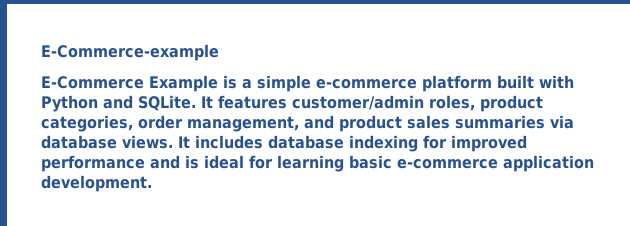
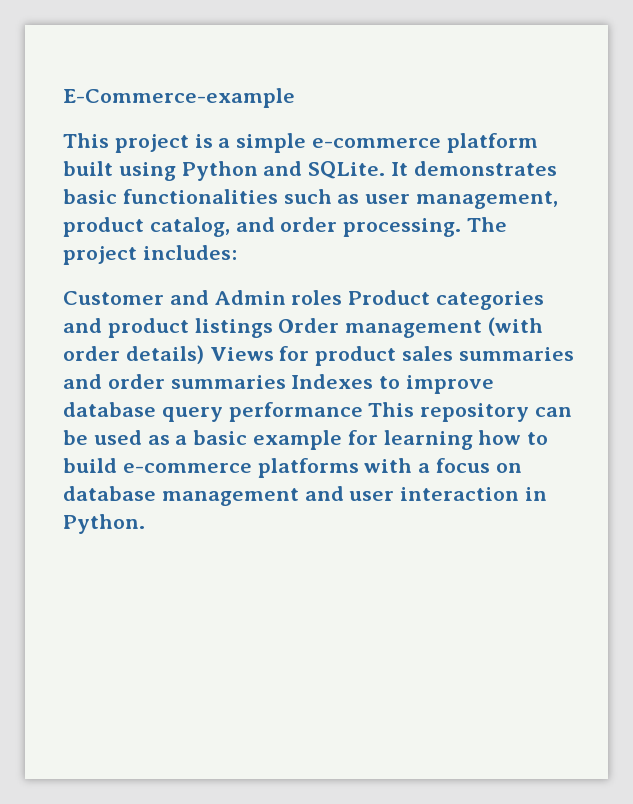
[41,75,218,92] E-Commerce Example -> [63,133,189,153] This project
[539,75,574,88] with -> [118,162,176,181] using
[218,95,543,112] [41,115,574,132] [41,135,527,152] [41,155,594,172] [41,175,152,192] features customer/admin roles, product categories, order management, and product sales summaries via database views. It includes database indexing for improved performance and is ideal for learning basic e-commerce application development. -> [413,161,557,176] [63,189,559,209] [63,217,508,237] [63,245,237,265] [63,290,545,310] [63,317,544,338] [63,345,574,366] [63,374,495,394] [63,402,573,422] [63,430,549,450] [63,458,522,478] [63,486,548,506] [63,514,145,534] demonstrates basic functionalities such as user management, product catalog, and order processing. The project includes: // Customer and Admin roles Product categories and product listings Order management (with order details) Views for product sales summaries and order summaries Indexes to improve database query performance This repository can be used as a basic example for learning how to build e-commerce platforms with a focus on database management and user interaction in Python.

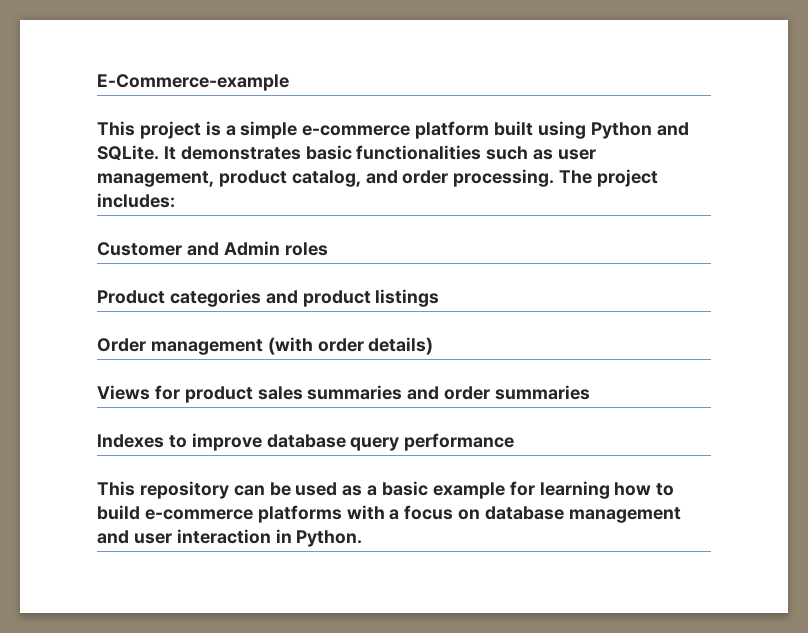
(343, 297) none -> (328, 249) //
(273, 328) none -> (440, 298) //
(204, 354) none -> (434, 346) //
(286, 382) none -> (591, 392) //
(363, 412) none -> (515, 442) //

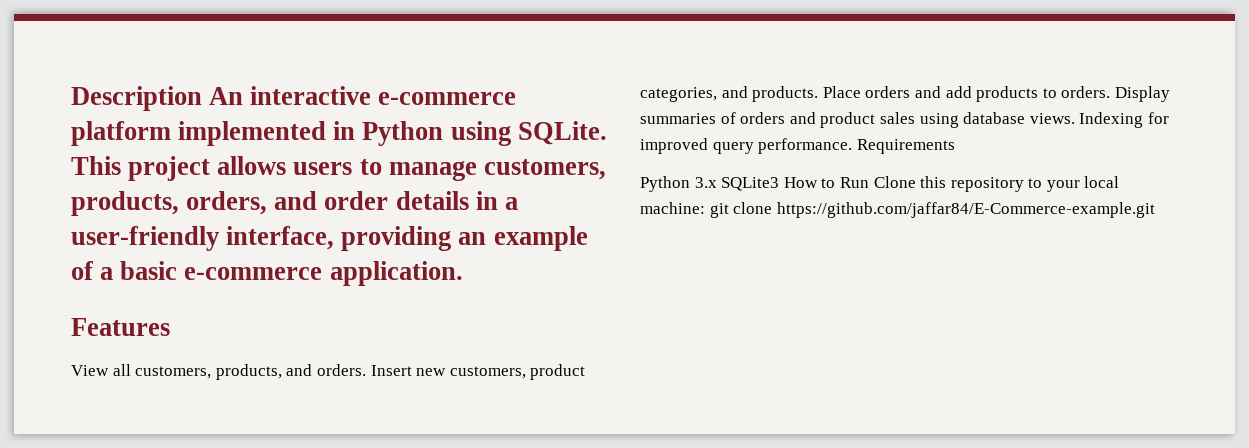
[97,74,289,91] [97,121,689,139] [97,145,597,161] [97,169,659,187] [97,193,175,208] [97,241,328,256] [97,289,440,307] [97,337,434,355] [97,385,591,403] [97,433,515,451] [97,481,675,499] [97,505,681,523] [97,529,363,547] E-Commerce-example // This project is a simple e-commerce platform built using Python and SQLite. It demonstrates basic functionalities such as user management, product catalog, and order processing. The project includes: // Customer and Admin roles // Product categories and product listings // Order management (with order details) // Views for product sales summaries and order summaries // Indexes to improve database query performance // This repository can be used as a basic example for learning how to build e-commerce platforms with a focus on database management and user interaction in Python. -> [71,86,517,111] [71,121,607,146] [71,156,606,181] [71,191,518,216] [71,226,588,251] [71,261,463,286] [71,318,170,336] [71,364,586,380] [640,86,1170,102] [640,112,1169,128] [640,138,955,154] [640,176,1120,192] [640,202,1155,218] Description An interactive e-commerce platform implemented in Python using SQLite. This project allows users to manage customers, products, orders, and order details in a user-friendly interface, providing an example of a basic e-commerce application. // Features // View all customers, products, and orders. Insert new customers, product categories, and products. Place orders and add products to orders. Display summaries of orders and product sales using database views. Indexing for improved query performance. Requirements // Python 3.x SQLite3 How to Run Clone this repository to your local machine: git clone https://github.com/jaffar84/E-Commerce-example.git

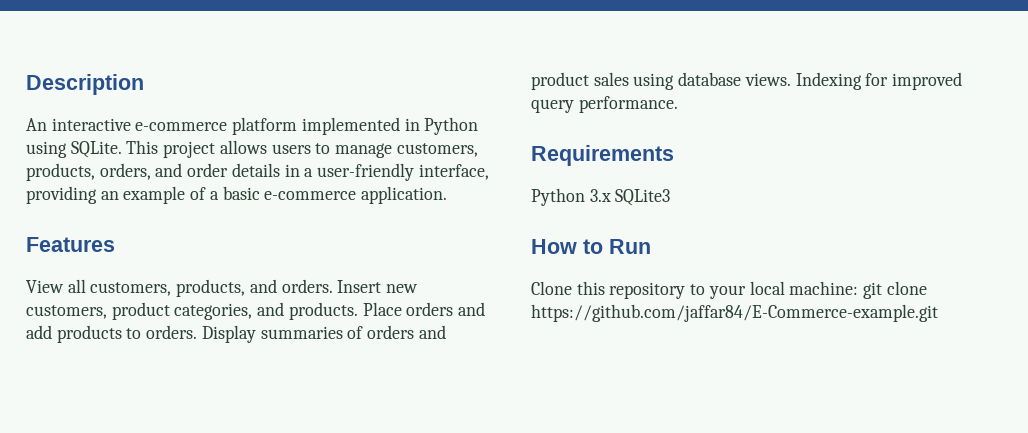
(202, 98) none -> (144, 84) //
(853, 146) none -> (678, 104) //
(780, 184) none -> (671, 197) //
(869, 182) none -> (651, 246) //

